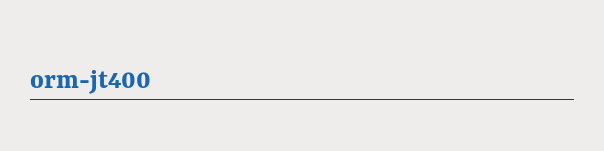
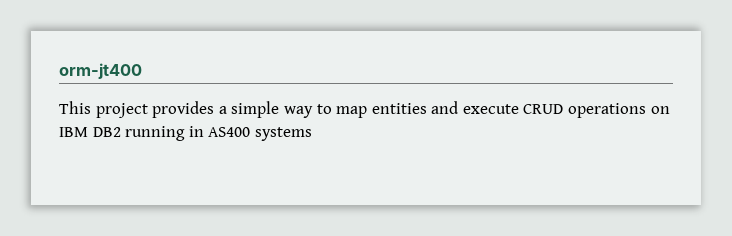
(151, 82) none -> [59,101,670,118] [59,126,312,141] // This project provides a simple way to map entities and execute CRUD operations on IBM DB2 running in AS400 systems

